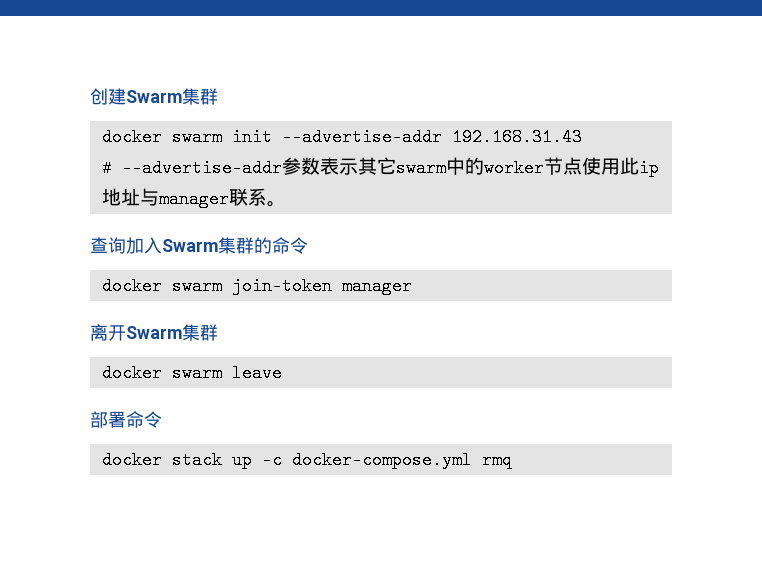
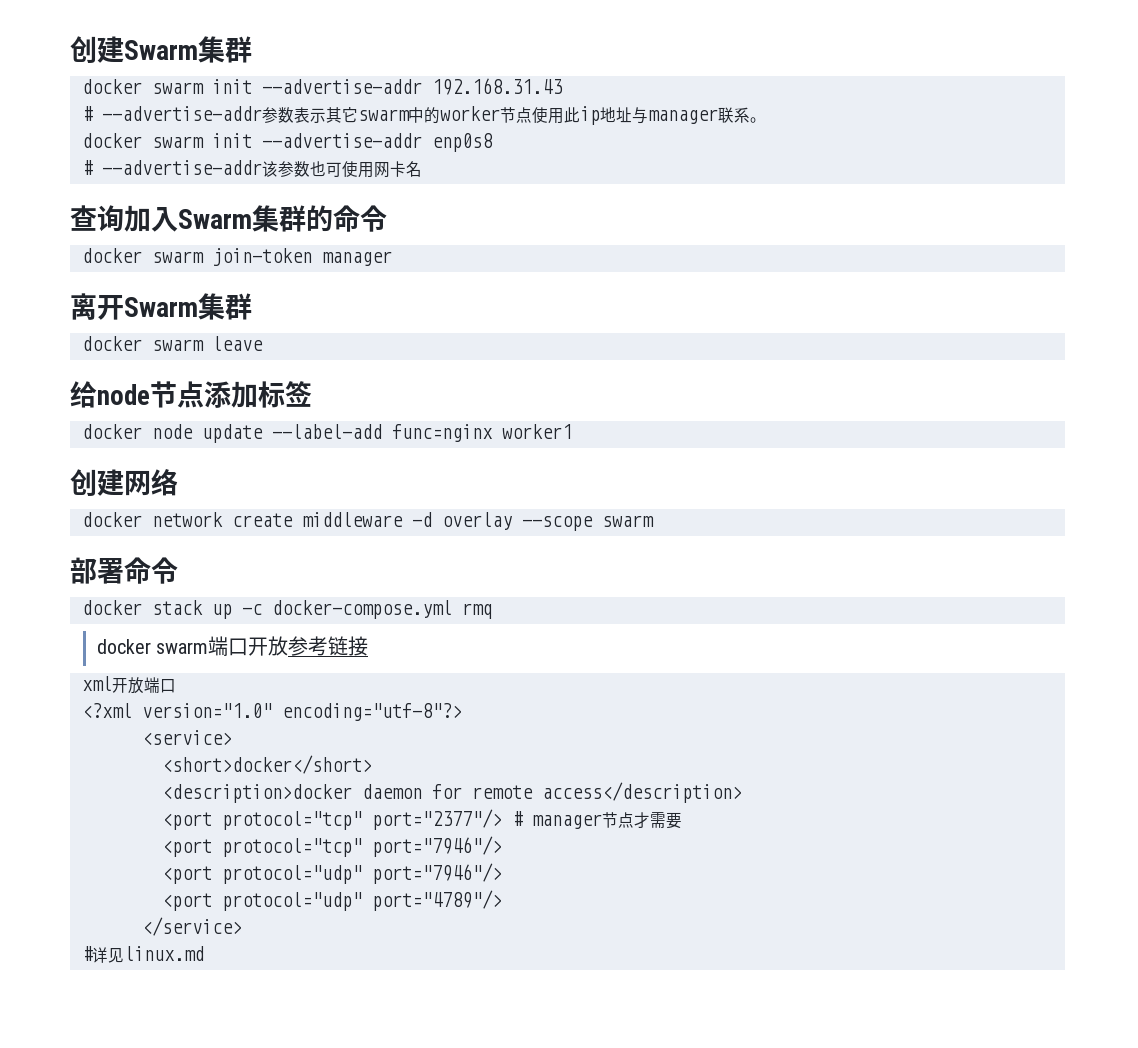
(286, 204) none -> [82,133,493,152] [82,160,422,178] // docker swarm init --advertise-addr enp0s8 // # --advertise-addr该参数也可使用网卡名
(282, 373) none -> [70,381,312,408] [82,424,572,443] [70,469,178,496] [82,512,654,531] // 给node节点添加标签 // docker node update --label-add func=nginx worker1 // 创建网络 // docker network create middleware -d overlay --scope swarm
(512, 460) none -> [97,636,369,656] [82,676,176,694] [82,703,462,721] [142,730,232,745] [162,755,372,774] [162,782,742,803] [162,809,682,830] [162,836,502,857] [162,863,502,884] [162,890,502,911] [142,917,242,936] [82,946,204,963] // docker swarm端口开放参考链接 // xml开放端口 // <?xml version="1.0" encoding="utf-8"?> // <service> // <short>docker</short> // <description>docker daemon for remote access</description> // <port protocol="tcp" port="2377"/> # manager节点才需要 // <port protocol="tcp" port="7946"/> // <port protocol="udp" port="7946"/> // <port protocol="udp" port="4789"/> // </service> // #详见linux.md

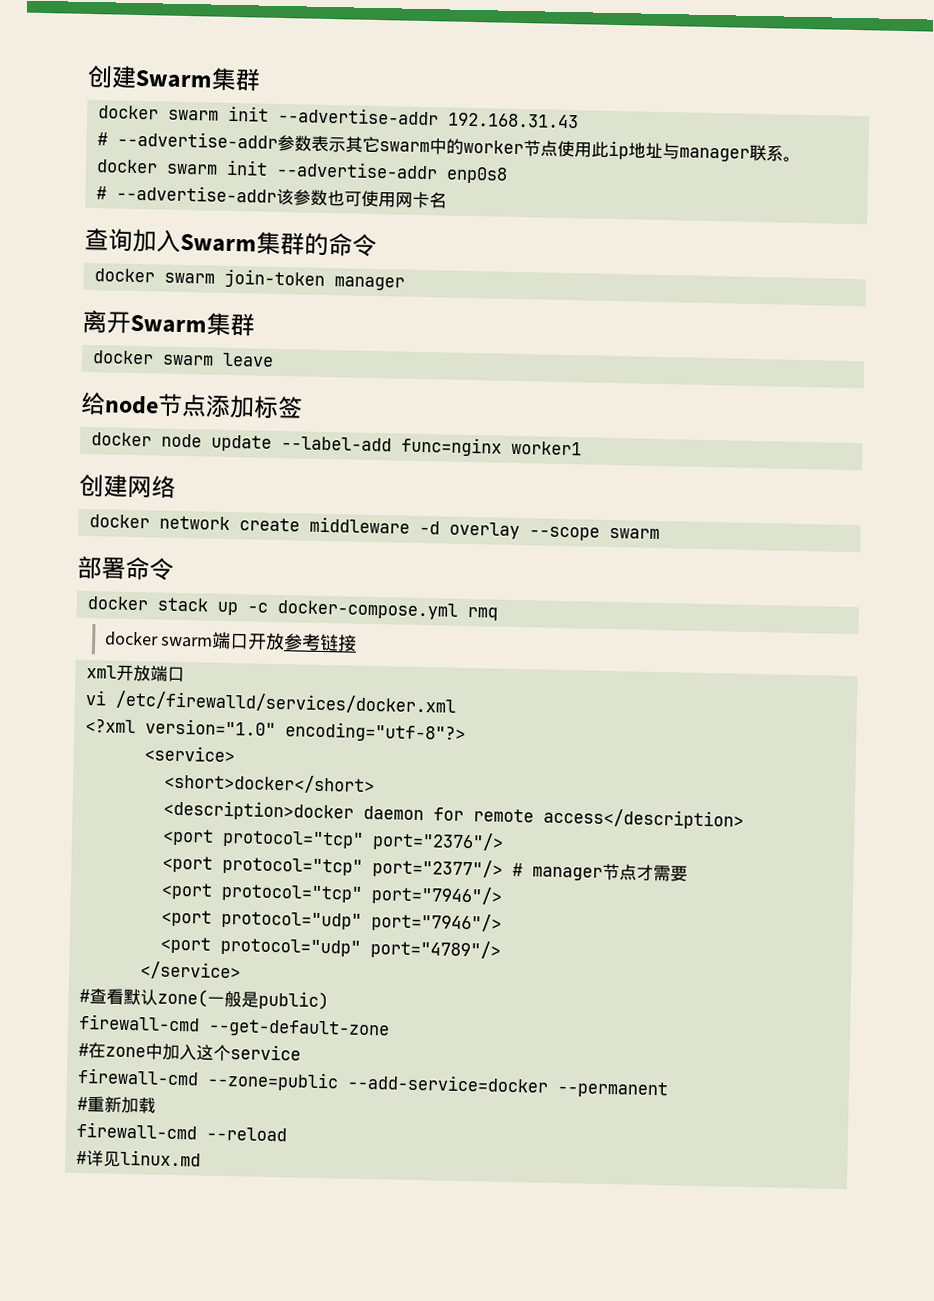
(176, 686) none -> [84,690,457,715] // vi /etc/firewalld/services/docker.xml
(742, 792) none -> [161,828,504,852] // <port protocol="tcp" port="2376"/>
(242, 926) none -> [78,988,329,1011] [77,1013,390,1039] [77,1042,301,1062] [76,1067,669,1099] [76,1096,156,1114] [75,1121,287,1142] // #查看默认zone(一般是public) // firewall-cmd --get-default-zone // #在zone中加入这个service // firewall-cmd --zone=public --add-service=docker --permanent // #重新加载 // firewall-cmd --reload

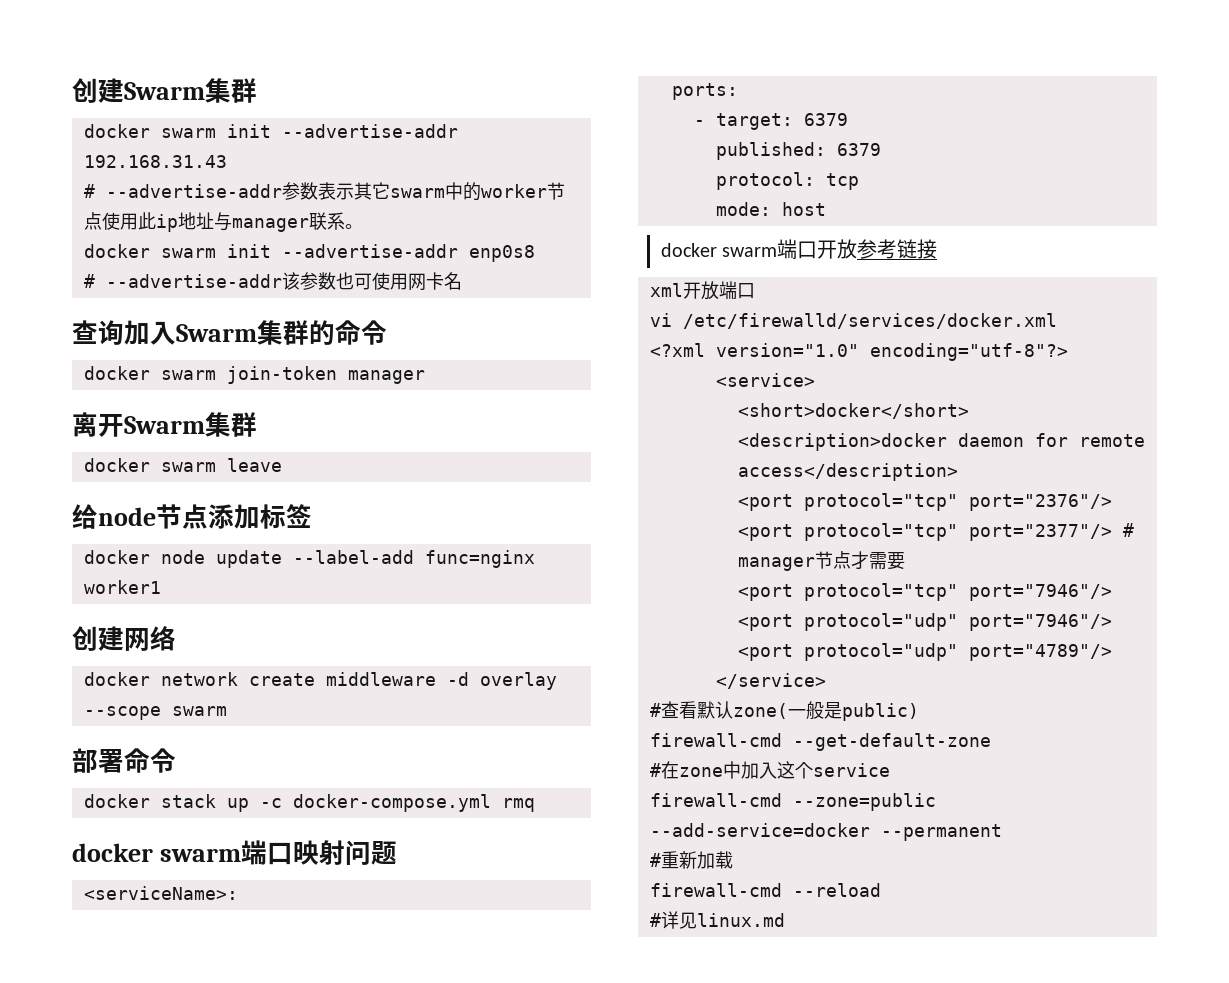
(498, 613) none -> [72,840,397,865] [84,886,238,900] [672,83,738,100] [694,113,848,130] [716,142,881,160] [716,172,859,190] [716,202,826,216] // docker swarm端口映射问题 // <serviceName>: // ports: // - target: 6379 // published: 6379 // protocol: tcp // mode: host

